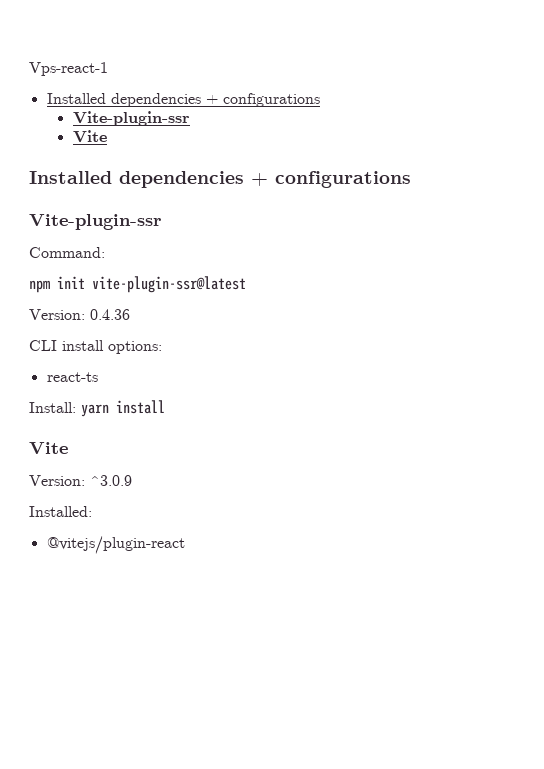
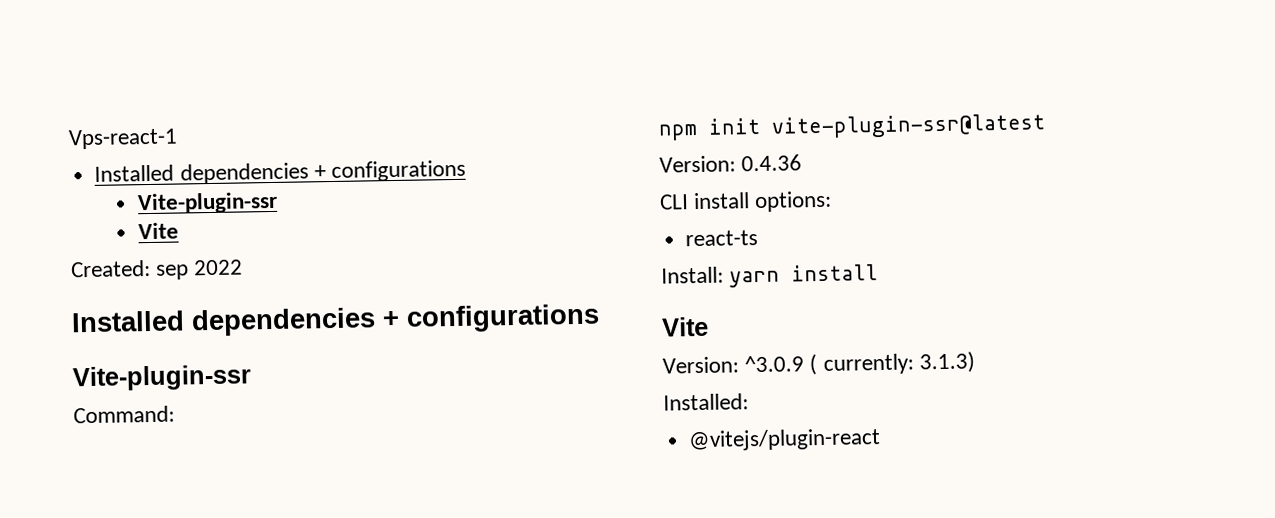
(107, 136) none -> [70,259,244,280] // Created: sep 2022
(132, 480) none -> [809,351,975,376] ( currently: 3.1.3)

